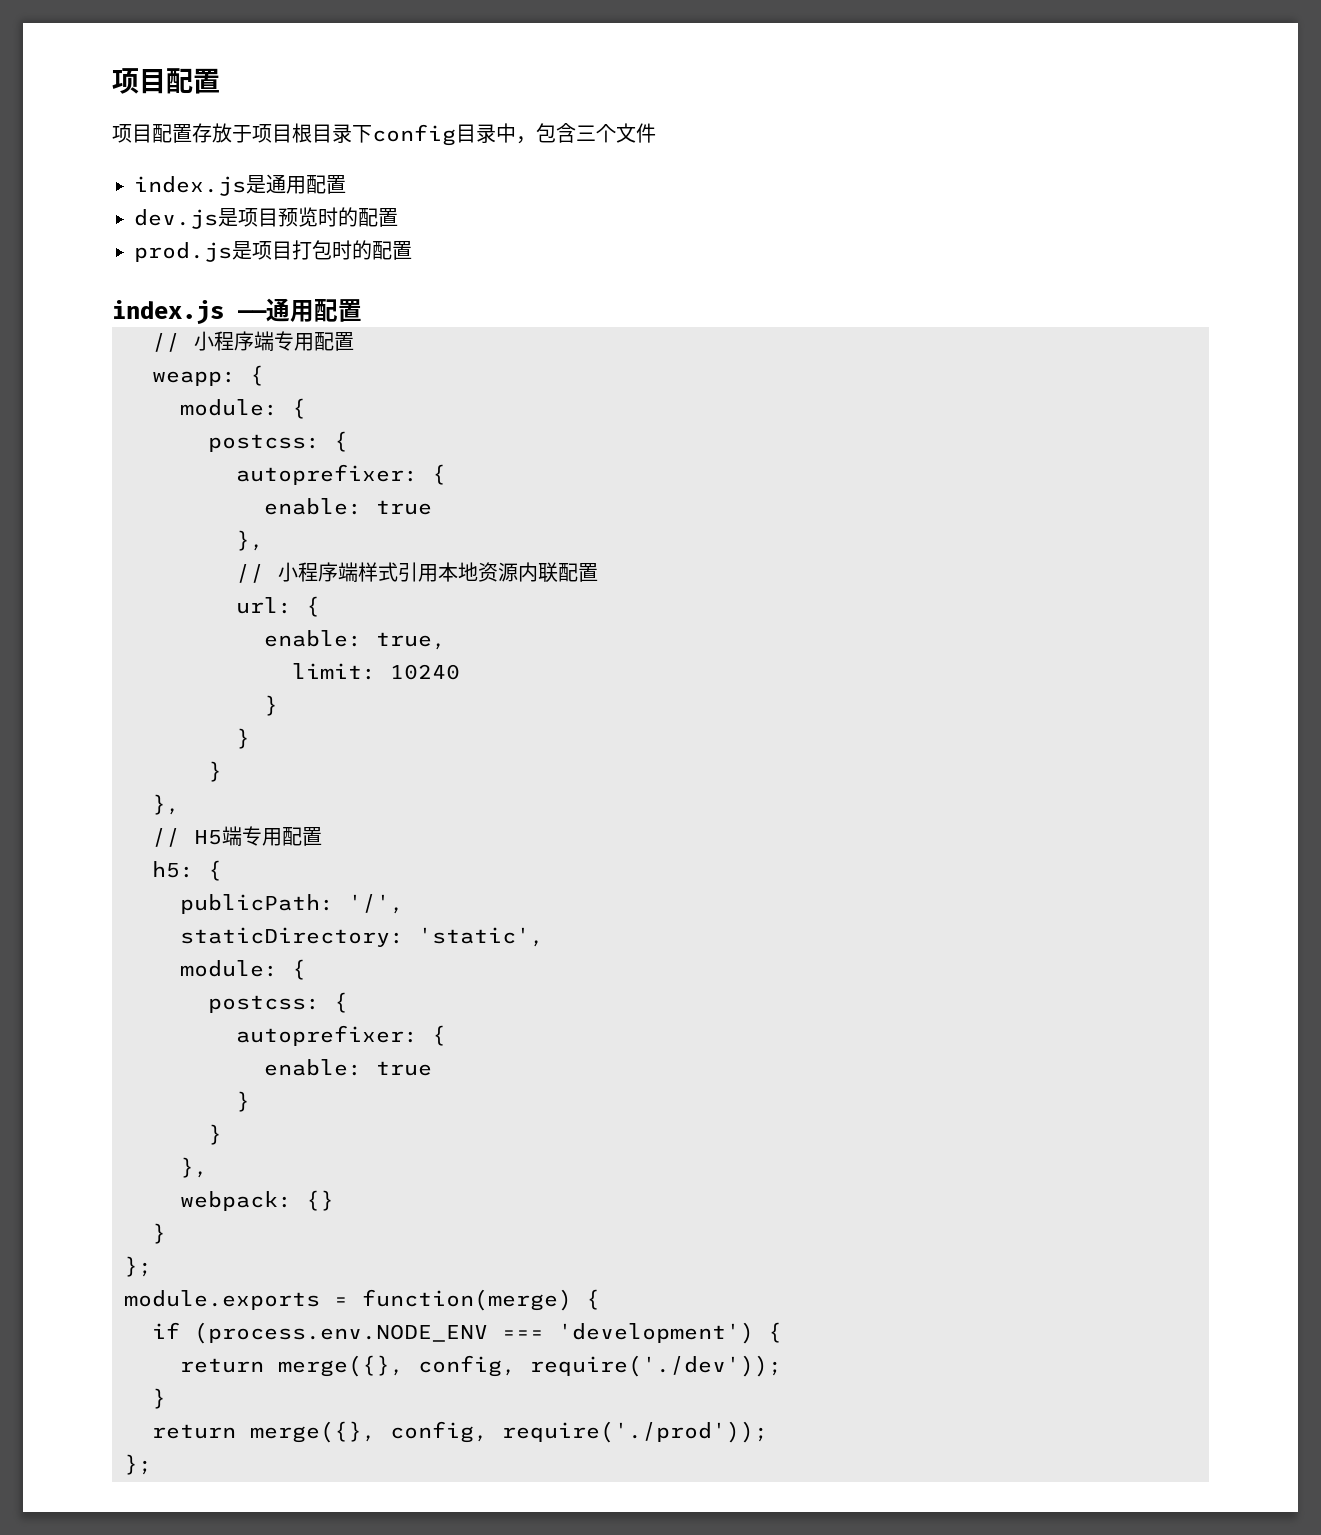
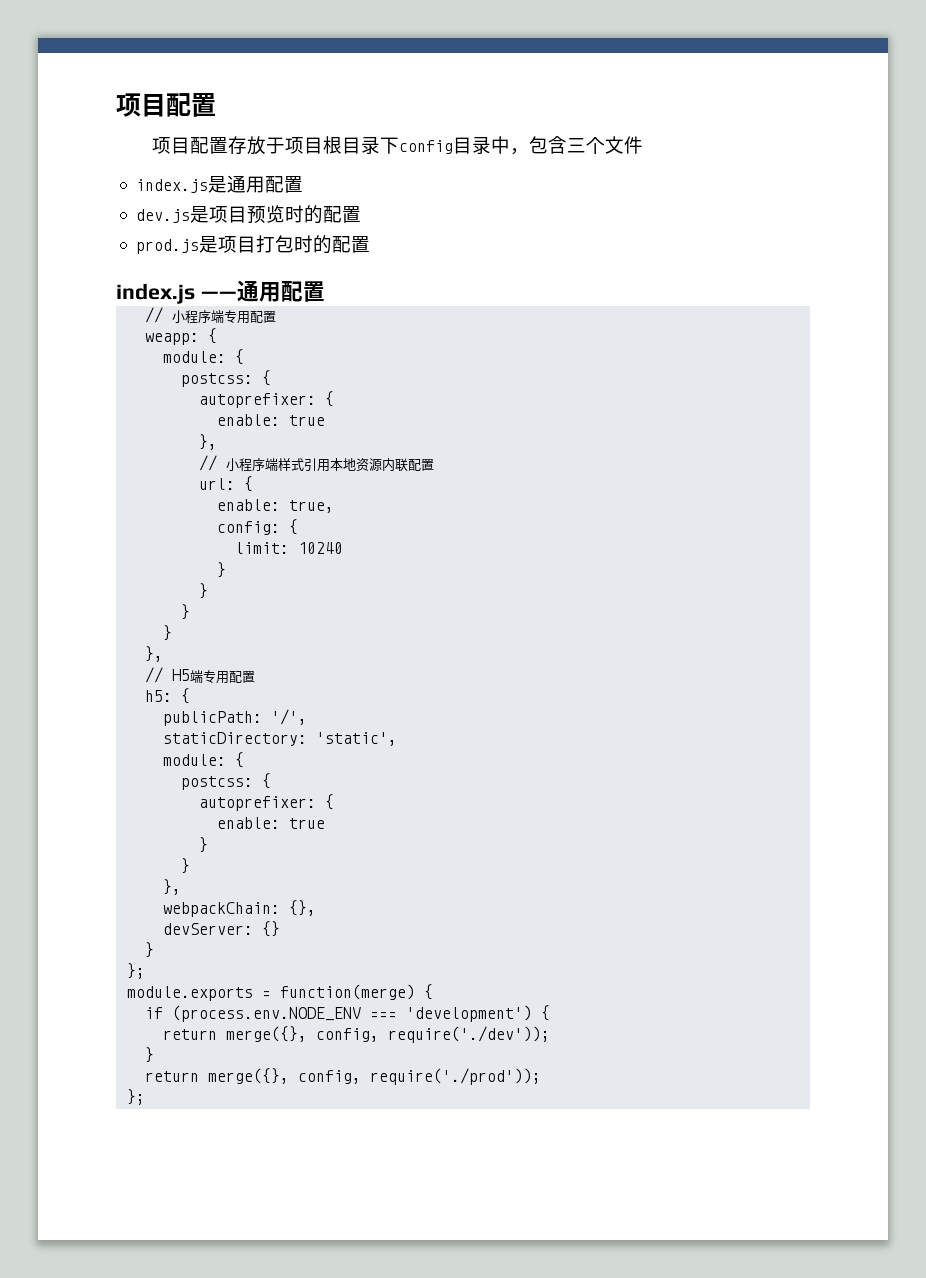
(446, 641) none -> [217,519,299,535] // config: {
(222, 771) none -> [163,625,173,641] // }
[180,1191,292,1211] webpack: -> [163,900,317,917] [163,923,254,935] webpackChain: {}, // devServer:

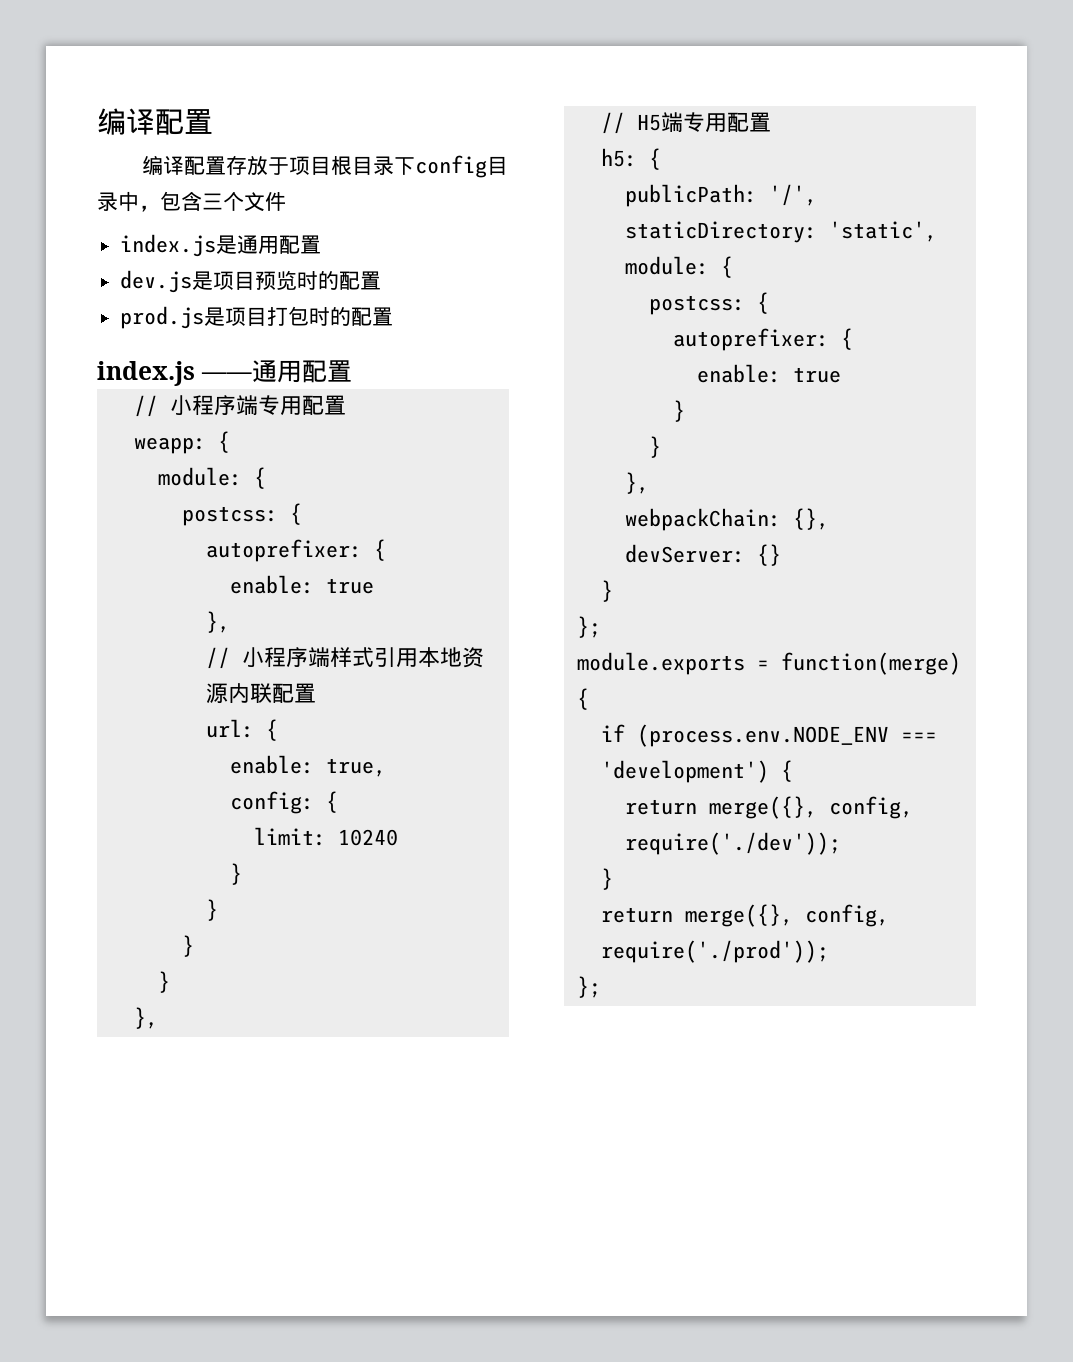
[116,93,216,117] [152,137,191,154] 项目配置 // 项目 -> [97,108,213,135] [141,155,184,175] 编译配置 // 编译

